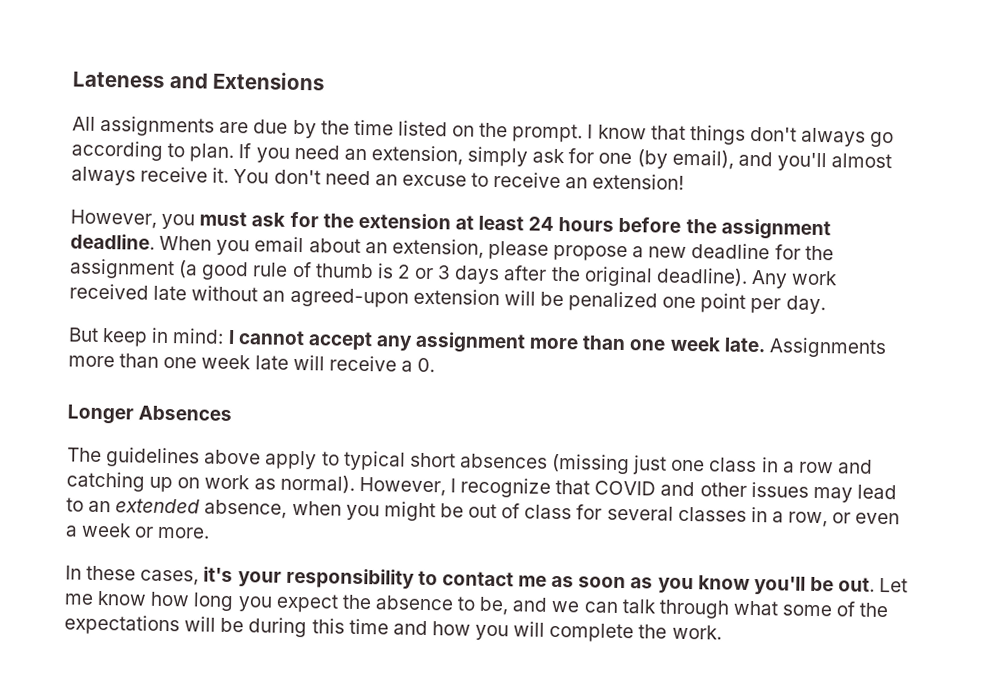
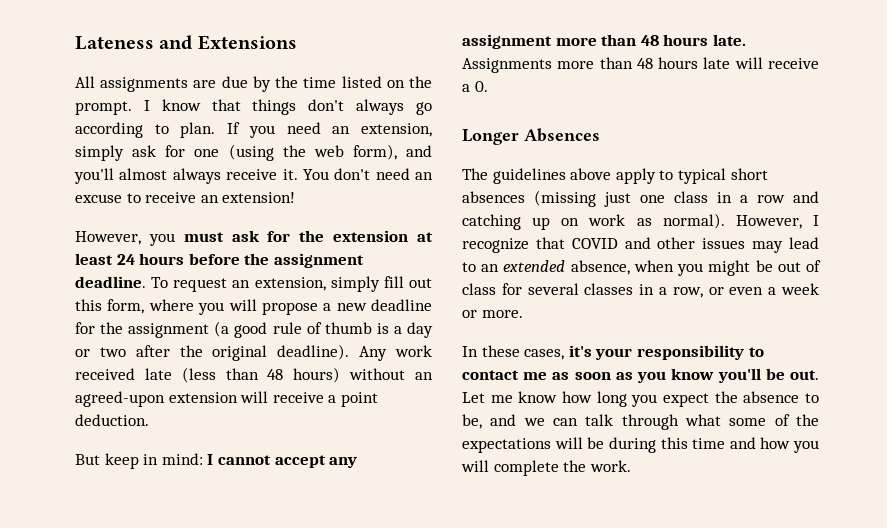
[636,149,734,170] (by email), -> [228,144,397,161] (using the web form),
[159,235,549,260] When you email about an extension, please -> [151,276,432,292] [75,299,257,315] To request an extension, simply fill out this form, where you will
[396,264,501,285] 2 or 3 days -> [393,322,433,338] [75,347,126,357] a day or two
(188, 293) none -> [181,367,341,383] (less than 48 hours)
[539,291,826,315] be penalized one point per day. -> [272,392,378,407] [75,414,149,426] receive a point deduction.
[629,336,721,352] one week -> [640,34,709,46] 48 hours
[163,354,252,370] one week -> [636,57,699,69] 48 hours

